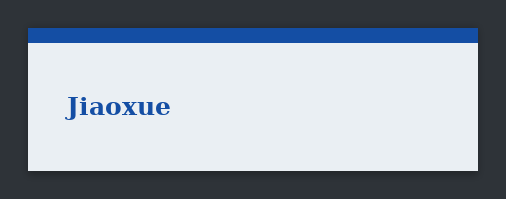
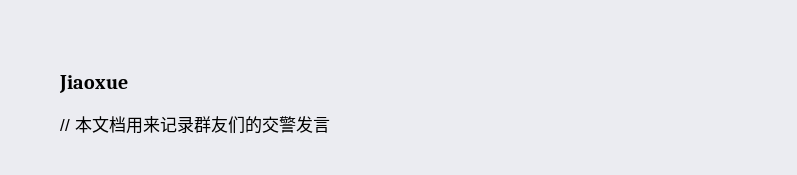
(171, 108) none -> [60,116,330,134] // // 本文档用来记录群友们的交警发言

